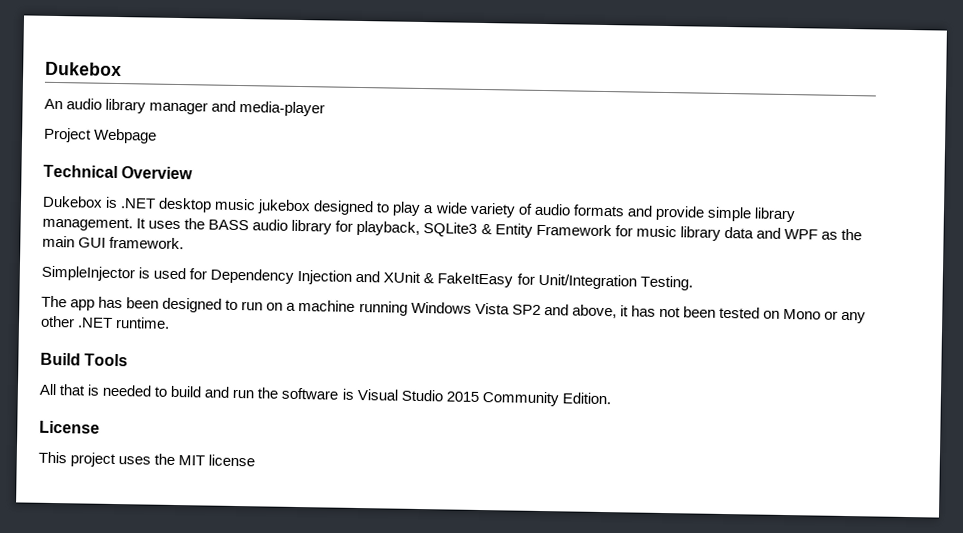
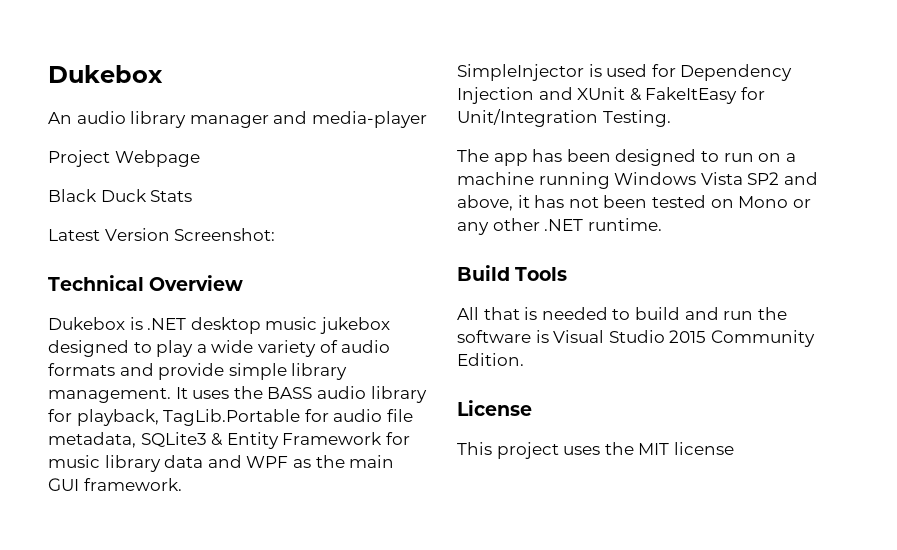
(158, 136) none -> [48,189,193,202] [48,228,276,241] // Black Duck Stats // Latest Version Screenshot:
(421, 228) none -> [163,409,413,426] [48,432,136,448] TagLib.Portable for audio file metadata,

